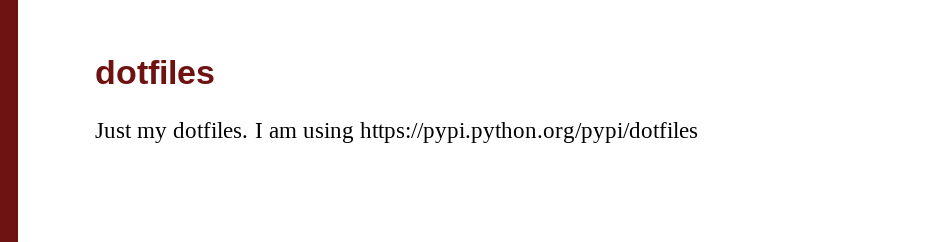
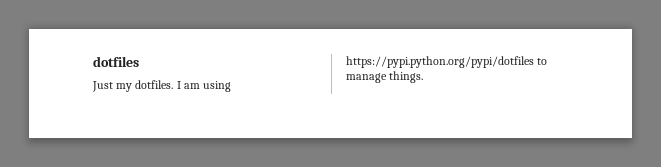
(699, 132) none -> [537,58,548,65] [346,71,424,83] to manage things.

